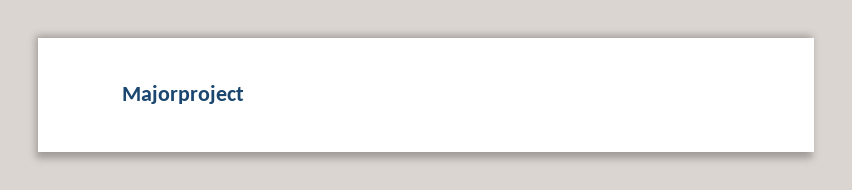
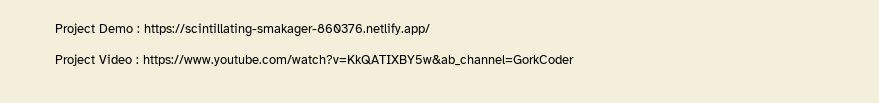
[122,85,244,104] Majorproject -> [55,23,430,37] [55,54,574,66] Project Demo : https://scintillating-smakager-860376.netlify.app/ // Project Video : https://www.youtube.com/watch?v=KkQATIXBY5w&ab_channel=GorkCoder

